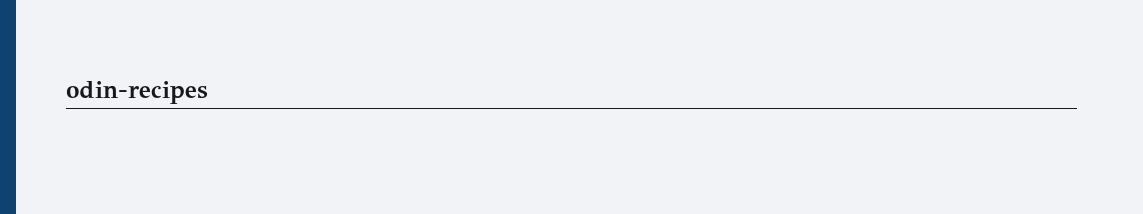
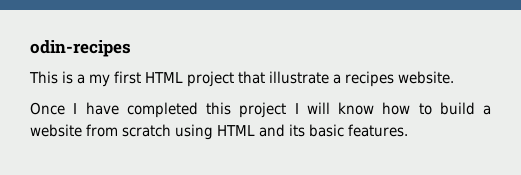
(208, 92) none -> [29,71,454,87] [30,102,491,118] [30,124,408,140] // This is a my first HTML project that illustrate a recipes website. // Once I have completed this project I will know how to build a website from scratch using HTML and its basic features.

